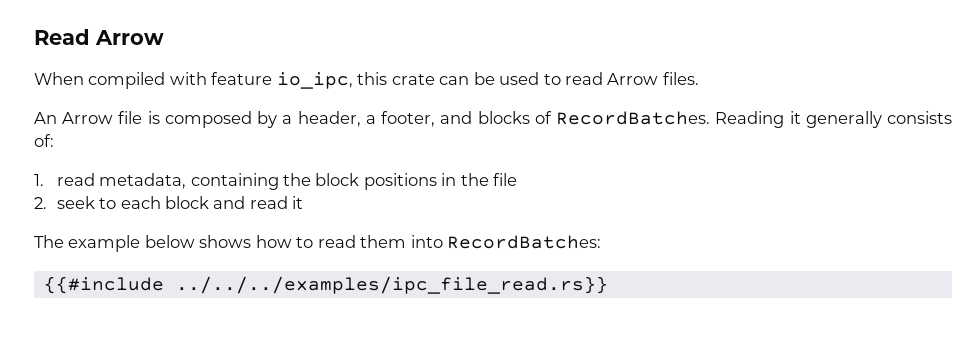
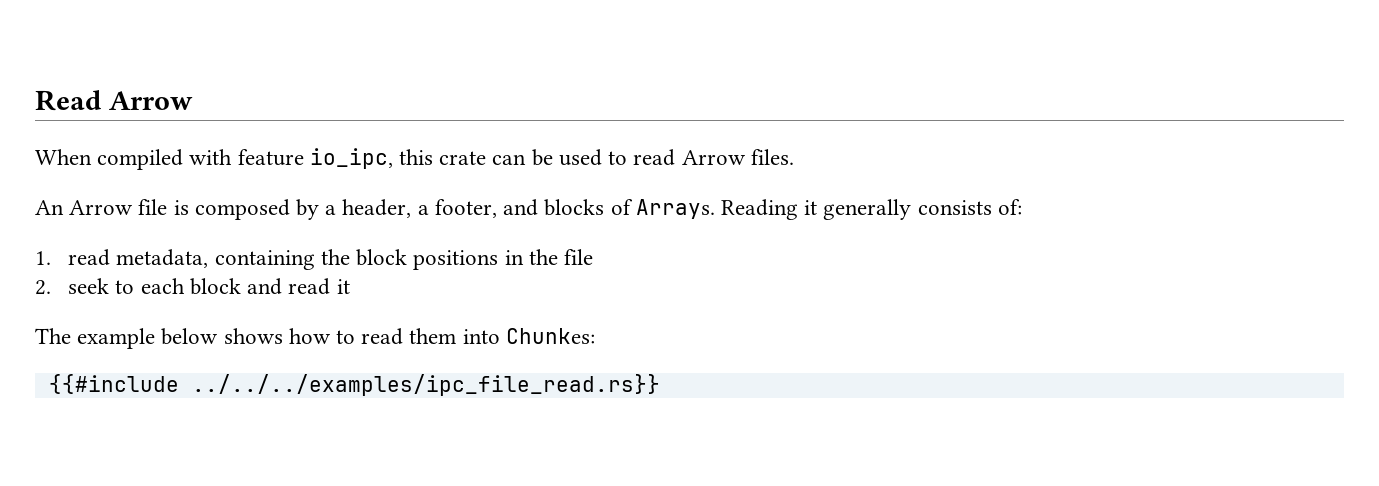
[556,111,711,125] RecordBatches. -> [635,199,715,219] Arrays.
[447,235,602,249] RecordBatches: -> [505,328,595,344] Chunkes:

